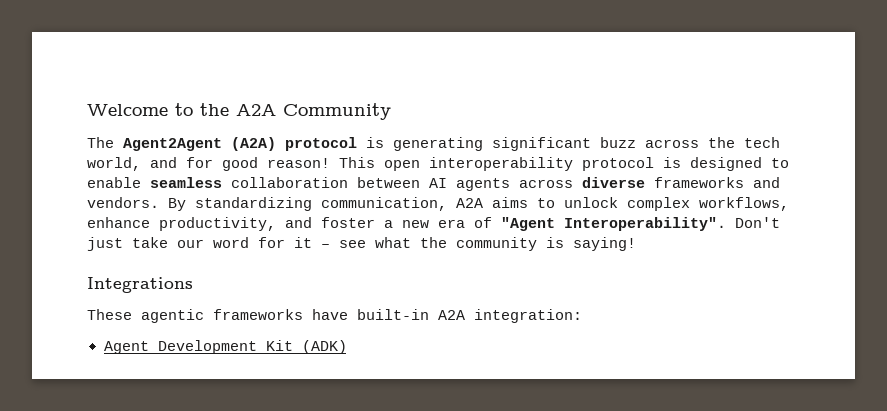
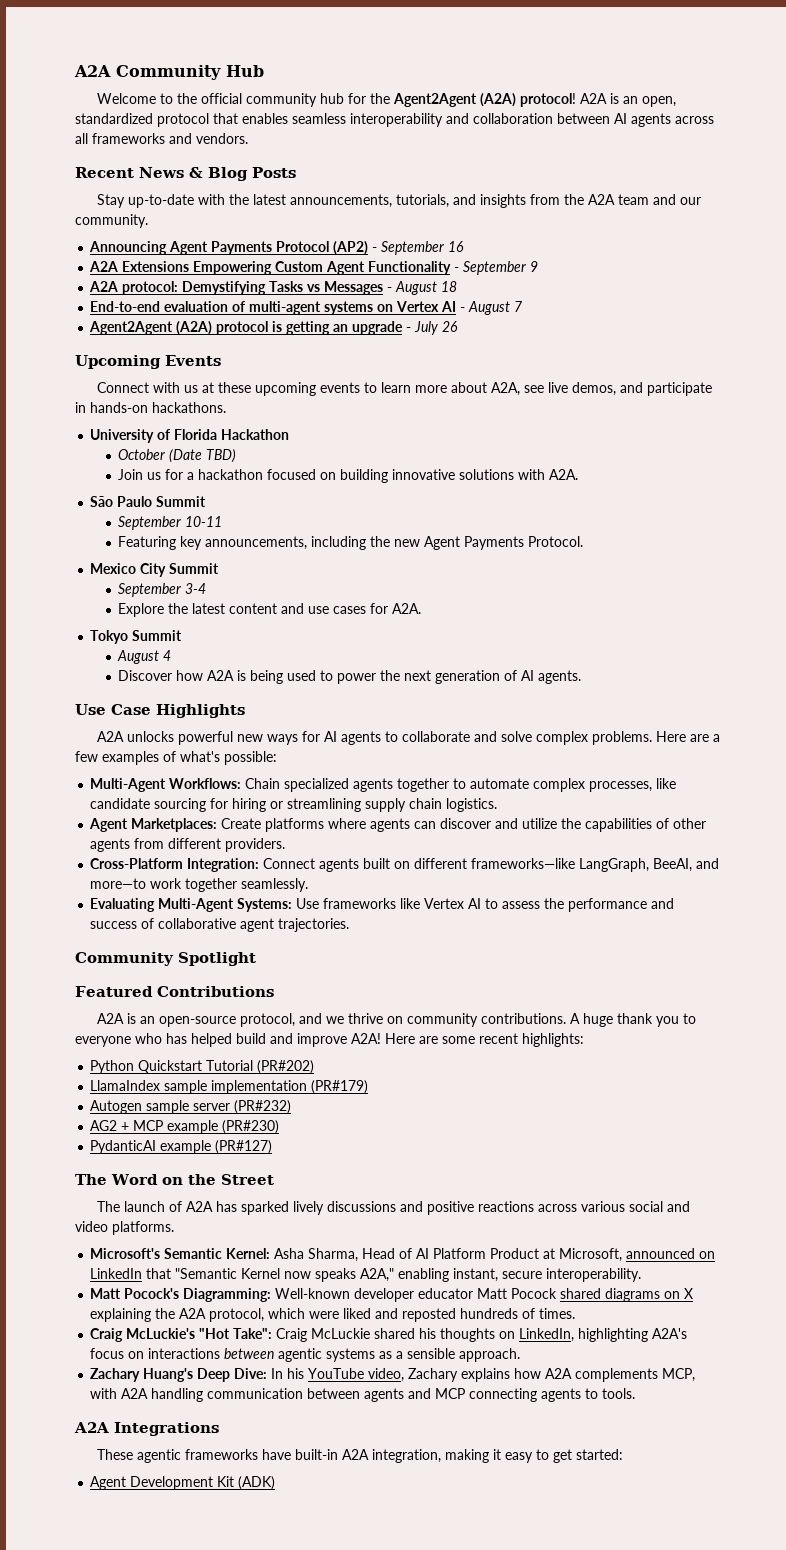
[87,103,391,120] [87,137,780,151] [87,157,789,171] [87,177,222,188] Welcome to the A2A Community // The Agent2Agent (A2A) protocol is generating significant buzz across the tech world, and for good reason! This open interoperability protocol is designed to enable seamless -> [74,65,264,80] [97,93,677,107] [75,113,469,127] A2A Community Hub // Welcome to the official community hub for the Agent2Agent (A2A) protocol! A2A is an open, standardized protocol that enables seamless interoperability and
[582,177,645,188] diverse -> [75,133,88,144] all
[168,197,789,211] [87,217,780,231] [87,237,636,251] By standardizing communication, A2A aims to unlock complex workflows, enhance productivity, and foster a new era of "Agent Interoperability". Don't just take our word for it – see what the community is saying! // -> [75,167,296,181] [97,194,702,208] [75,214,148,228] [89,241,465,255] [89,261,539,275] [89,281,458,295] [90,301,523,315] [89,321,459,335] [75,355,221,369] [97,382,713,396] [75,402,226,413] [90,429,290,443] [118,449,237,463] [118,469,579,483] [90,496,207,507] [118,516,223,530] [118,536,584,550] [90,563,220,577] [118,583,207,597] [118,603,422,617] [90,630,183,644] [117,650,172,664] [118,670,582,684] [75,704,245,718] [97,731,721,745] [75,751,277,765] [90,778,677,792] [90,798,498,812] [89,818,707,832] [90,838,286,852] [90,858,720,872] [90,878,309,892] [90,898,675,912] [90,918,350,932] [75,952,256,966] [75,986,274,997] [97,1013,697,1027] [75,1033,584,1047] [90,1060,315,1074] [90,1080,369,1094] [90,1100,292,1114] [90,1120,280,1134] [90,1140,273,1154] [75,1174,274,1185] [97,1201,691,1215] [75,1221,174,1235] [90,1248,716,1262] [90,1268,642,1282] [90,1288,694,1302] [90,1308,576,1322] [90,1328,688,1342] [90,1348,521,1362] [90,1368,696,1382] [90,1388,636,1402] [74,1422,109,1433] // Recent News & Blog Posts // Stay up-to-date with the latest announcements, tutorials, and insights from the A2A team and our community. // Announcing Agent Payments Protocol (AP2) - September 16 // A2A Extensions Empowering Custom Agent Functionality - September 9 // A2A protocol: Demystifying Tasks vs Messages - August 18 // End-to-end evaluation of multi-agent systems on Vertex AI - August 7 // Agent2Agent (A2A) protocol is getting an upgrade - July 26 // Upcoming Events // Connect with us at these upcoming events to learn more about A2A, see live demos, and participate in hands-on hackathons. // University of Florida Hackathon // October (Date TBD) // Join us for a hackathon focused on building innovative solutions with A2A. // São Paulo Summit // September 10-11 // Featuring key announcements, including the new Agent Payments Protocol. // Mexico City Summit // September 3-4 // Explore the latest content and use cases for A2A. // Tokyo Summit // August 4 // Discover how A2A is being used to power the next generation of AI agents. // Use Case Highlights // A2A unlocks powerful new ways for AI agents to collaborate and solve complex problems. Here are a few examples of what's possible: // Multi-Agent Workflows: Chain specialized agents together to automate complex processes, like candidate sourcing for hiring or streamlining supply chain logistics. // Agent Marketplaces: Create platforms where agents can discover and utilize the capabilities of other agents from different providers. // Cross-Platform Integration: Connect agents built on different frameworks—like LangGraph, BeeAI, and more—to work together seamlessly. // Evaluating Multi-Agent Systems: Use frameworks like Vertex AI to assess the performance and success of collaborative agent trajectories. // Community Spotlight // Featured Contributions // A2A is an open-source protocol, and we thrive on community contributions. A huge thank you to everyone who has helped build and improve A2A! Here are some recent highlights: // Python Quickstart Tutorial (PR#202) // LlamaIndex sample implementation (PR#179) // Autogen sample server (PR#232) // AG2 + MCP example (PR#230) // PydanticAI example (PR#127) // The Word on the Street // The launch of A2A has sparked lively discussions and positive reactions across various social and video platforms. // Microsoft's Semantic Kernel: Asha Sharma, Head of AI Platform Product at Microsoft, announced on LinkedIn that "Semantic Kernel now speaks A2A," enabling instant, secure interoperability. // Matt Pocock's Diagramming: Well-known developer educator Matt Pocock shared diagrams on X explaining the A2A protocol, which were liked and reposted hundreds of times. // Craig McLuckie's "Hot Take": Craig McLuckie shared his thoughts on LinkedIn, highlighting A2A's focus on interactions between agentic systems as a sensible approach. // Zachary Huang's Deep Dive: In his YouTube video, Zachary explains how A2A complements MCP, with A2A handling communication between agents and MCP connecting agents to tools. // A2A
[474,309,582,323] integration: -> [372,1449,624,1463] integration, making it easy to get started:

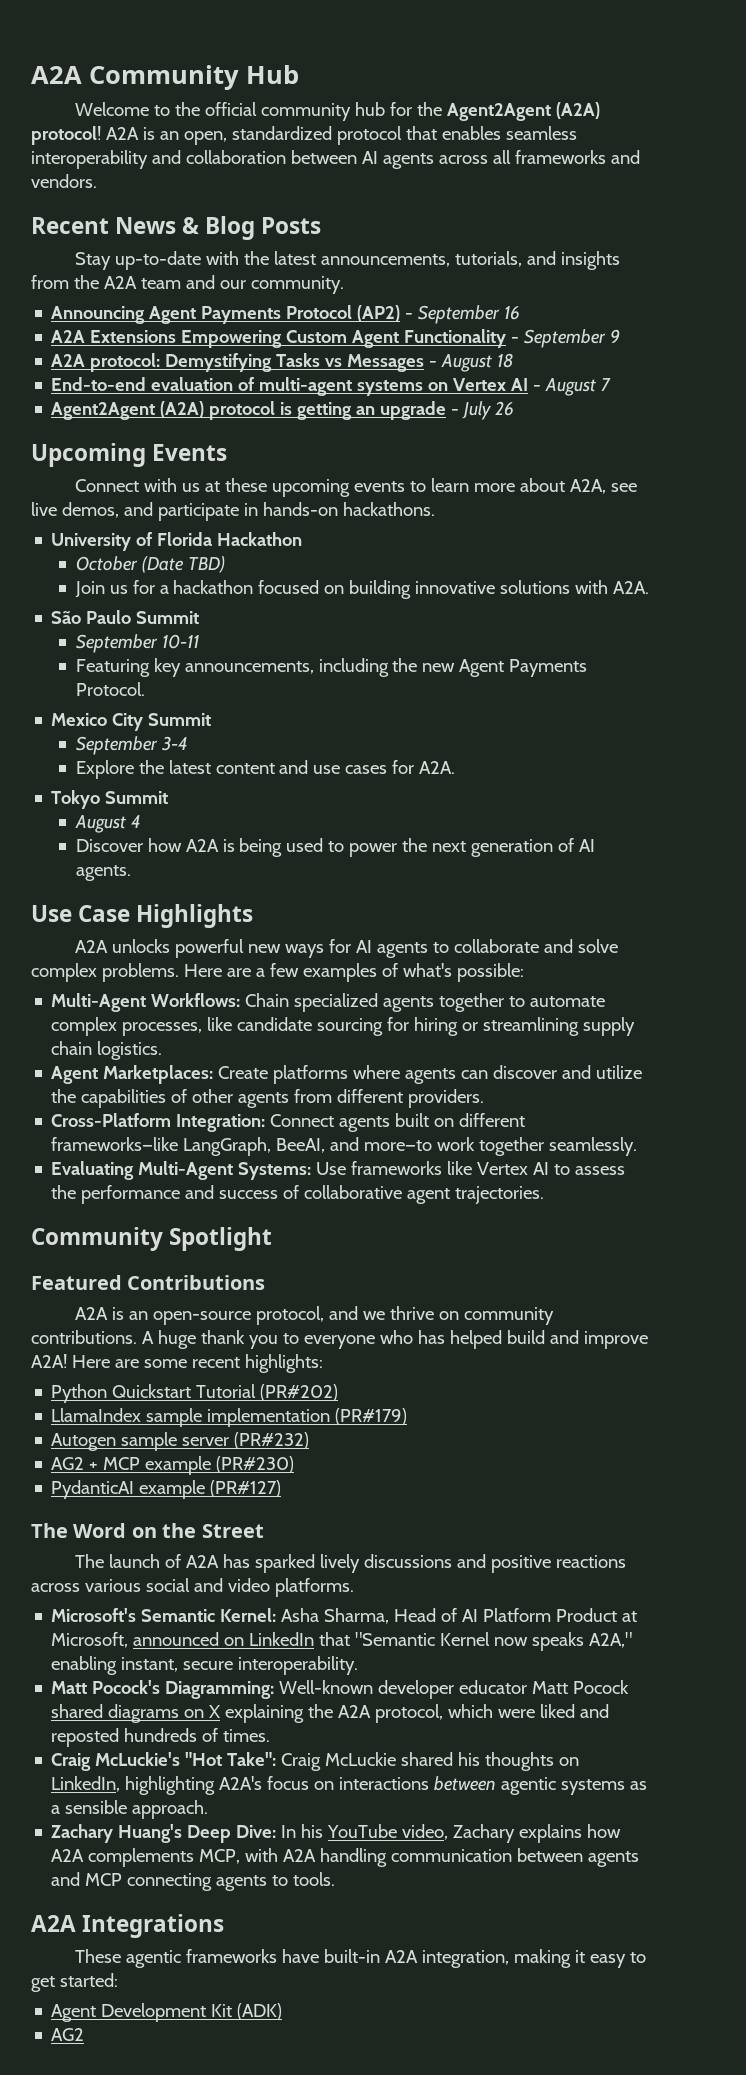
(276, 1483) none -> [51,2028,85,2041] // AG2

